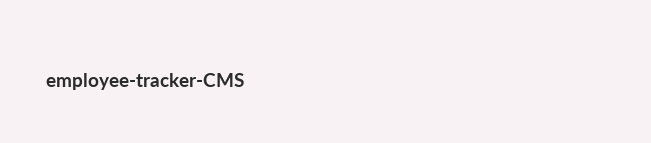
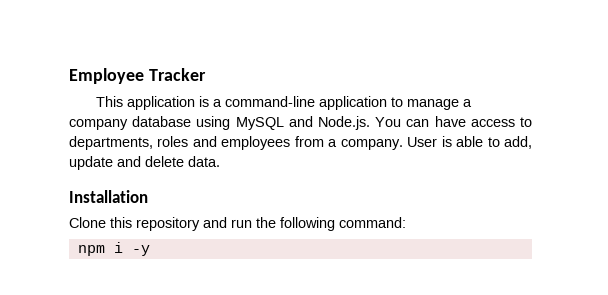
[46,73,244,90] employee-tracker-CMS -> [69,68,206,84] [95,96,472,110] [69,116,532,130] [69,136,532,150] [69,156,220,170] [69,190,148,203] [69,217,406,231] [77,242,150,256] Employee Tracker // This application is a command-line application to manage a company database using MySQL and Node.js. You can have access to departments, roles and employees from a company. User is able to add, update and delete data. // Installation // Clone this repository and run the following command: // npm i -y

